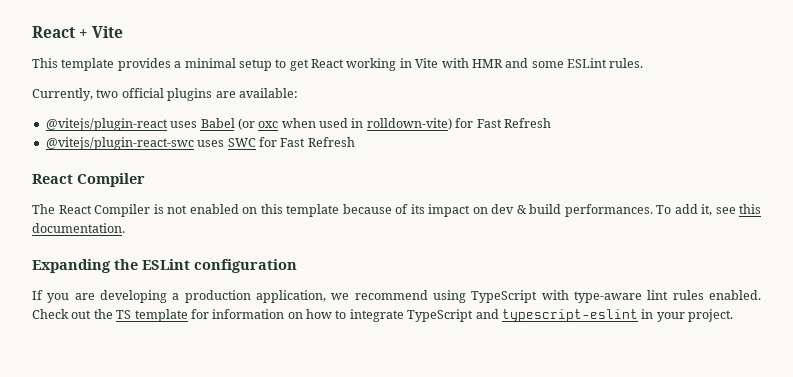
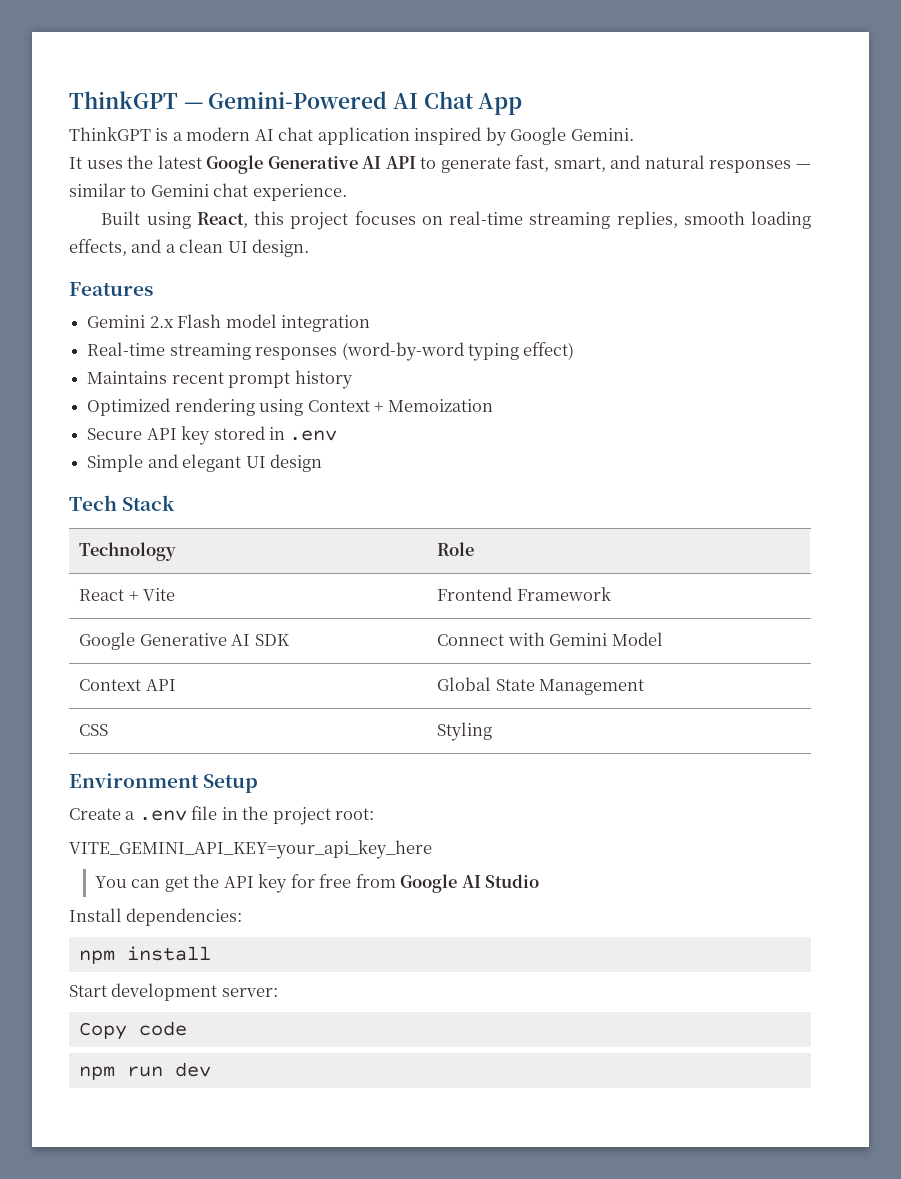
[32,26,124,38] [32,58,644,71] [32,88,298,101] [45,118,551,131] [45,137,355,150] [32,173,145,187] [32,204,761,217] [32,223,125,233] [32,259,297,273] [32,290,761,303] [32,309,733,322] React + Vite // This template provides a minimal setup to get React working in Vite with HMR and some ESLint rules. // Currently, two official plugins are available: // @vitejs/plugin-react uses Babel (or oxc when used in rolldown-vite) for Fast Refresh // @vitejs/plugin-react-swc uses SWC for Fast Refresh // React Compiler // The React Compiler is not enabled on this template because of its impact on dev & build performances. To add it, see this documentation. // Expanding the ESLint configuration // If you are developing a production application, we recommend using TypeScript with type-aware lint rules enabled. Check out the TS template for information on how to integrate TypeScript and typescript-eslint in your project. -> [69,91,523,115] [69,127,634,146] [69,155,811,174] [69,183,347,201] [101,211,811,230] [69,239,310,257] [69,282,153,296] [87,314,370,332] [87,342,575,361] [87,370,353,389] [87,398,494,416] [87,426,338,445] [87,454,322,472] [69,495,176,511] [79,542,177,561] [437,542,475,556] [79,588,176,601] [437,587,611,601] [79,632,290,650] [437,632,663,646] [79,679,176,691] [437,677,645,695] [79,724,109,736] [437,722,493,741] [69,773,259,793] [69,806,375,825] [69,840,432,859] [94,874,539,893] [69,908,243,926] [78,946,211,964] [69,983,278,1001] [78,1021,187,1040] [78,1062,211,1080] ThinkGPT — Gemini-Powered AI Chat App // ThinkGPT is a modern AI chat application inspired by Google Gemini. // It uses the latest Google Generative AI API to generate fast, smart, and natural responses — similar to Gemini chat experience. // Built using React, this project focuses on real-time streaming replies, smooth loading effects, and a clean UI design. // Features // Gemini 2.x Flash model integration // Real-time streaming responses (word-by-word typing effect) // Maintains recent prompt history // Optimized rendering using Context + Memoization // Secure API key stored in .env // Simple and elegant UI design // Tech Stack // Technology | Role // React + Vite | Frontend Framework // Google Generative AI SDK | Connect with Gemini Model // Context API | Global State Management // CSS | Styling // Environment Setup // Create a .env file in the project root: // VITE_GEMINI_API_KEY=your_api_key_here // You can get the API key for free from Google AI Studio // Install dependencies: // npm install // Start development server: // Copy code // npm run dev

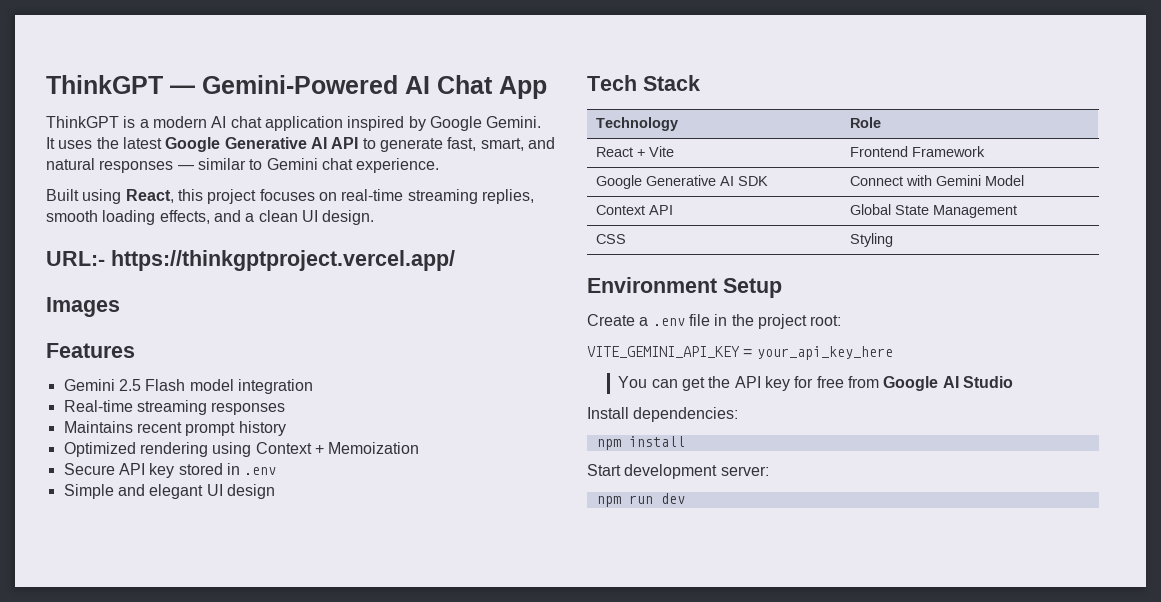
(310, 248) none -> [46,250,455,271] [46,297,120,317] // URL:- https://thinkgptproject.vercel.app/ // Images
[149,316,174,328] 2.x -> [118,379,141,391] 2.5
[341,342,575,361] (word-by-word typing effect) -> (286, 408) none
[69,840,432,859] VITE_GEMINI_API_KEY=your_api_key_here -> [587,346,893,360] VITE_GEMINI_API_KEY = your_api_key_here
[78,1021,187,1040] // Copy code -> (769, 471) none

